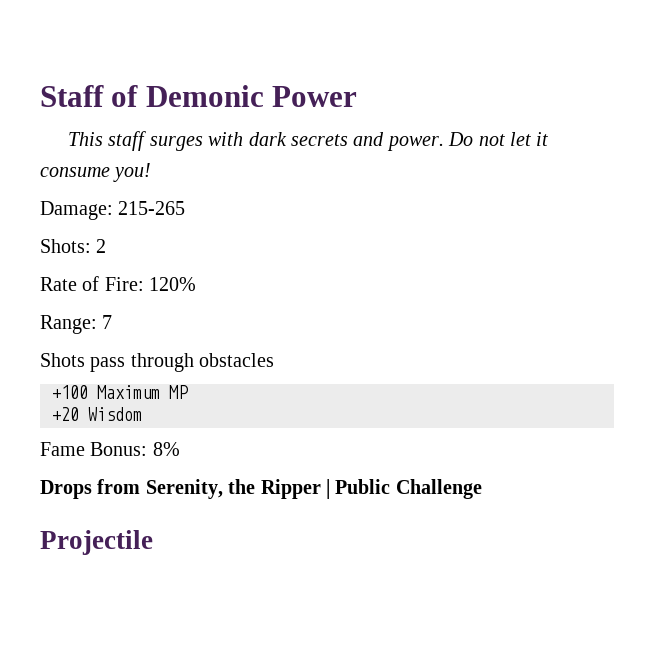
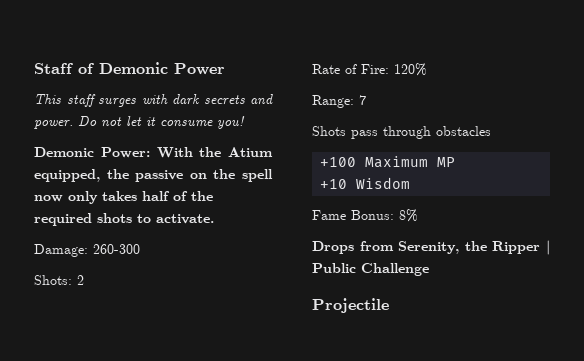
(152, 172) none -> [34,147,273,158] [34,169,273,182] [34,191,213,204] [34,213,214,226] // Demonic Power: With the Atium equipped, the passive on the spell now only takes half of the required shots to activate.
[118,201,186,215] 215-265 -> [93,244,140,254] 260-300
[52,407,79,421] +20 -> [320,179,348,189] +10

